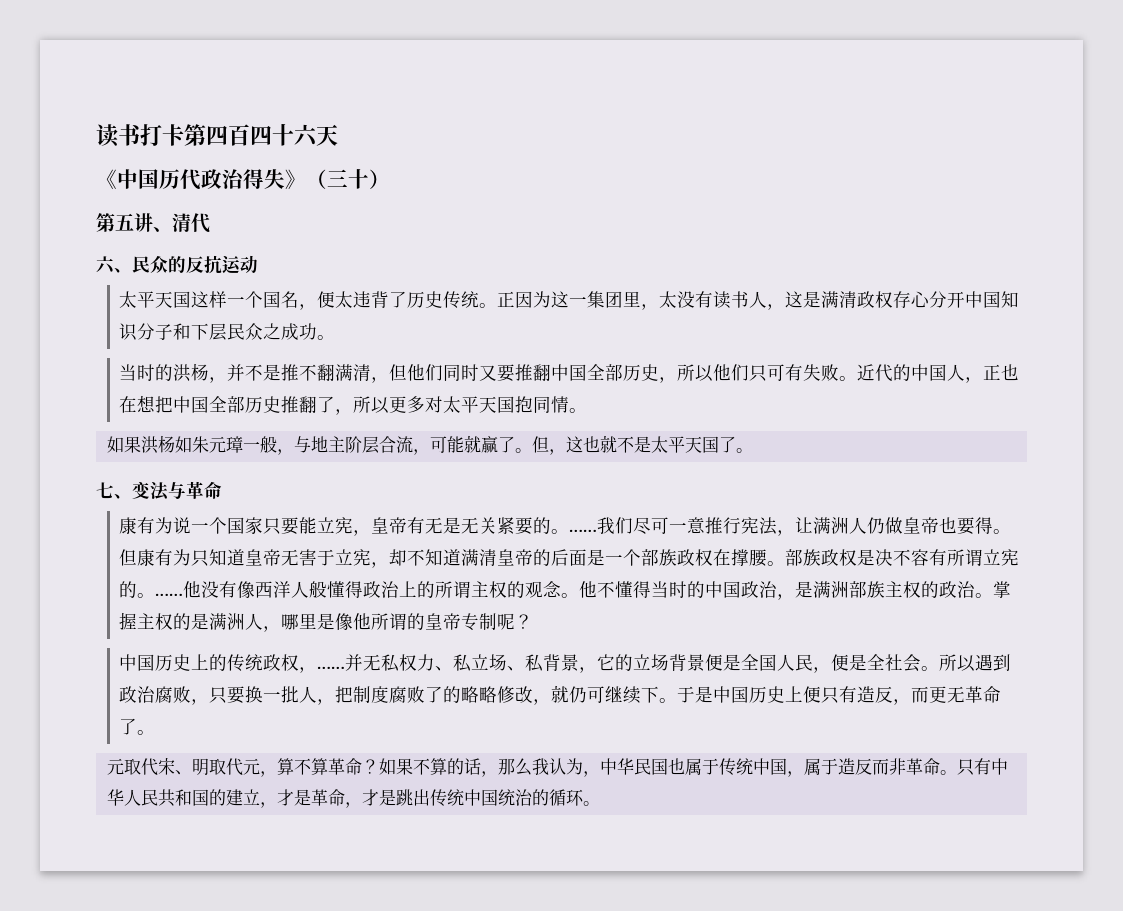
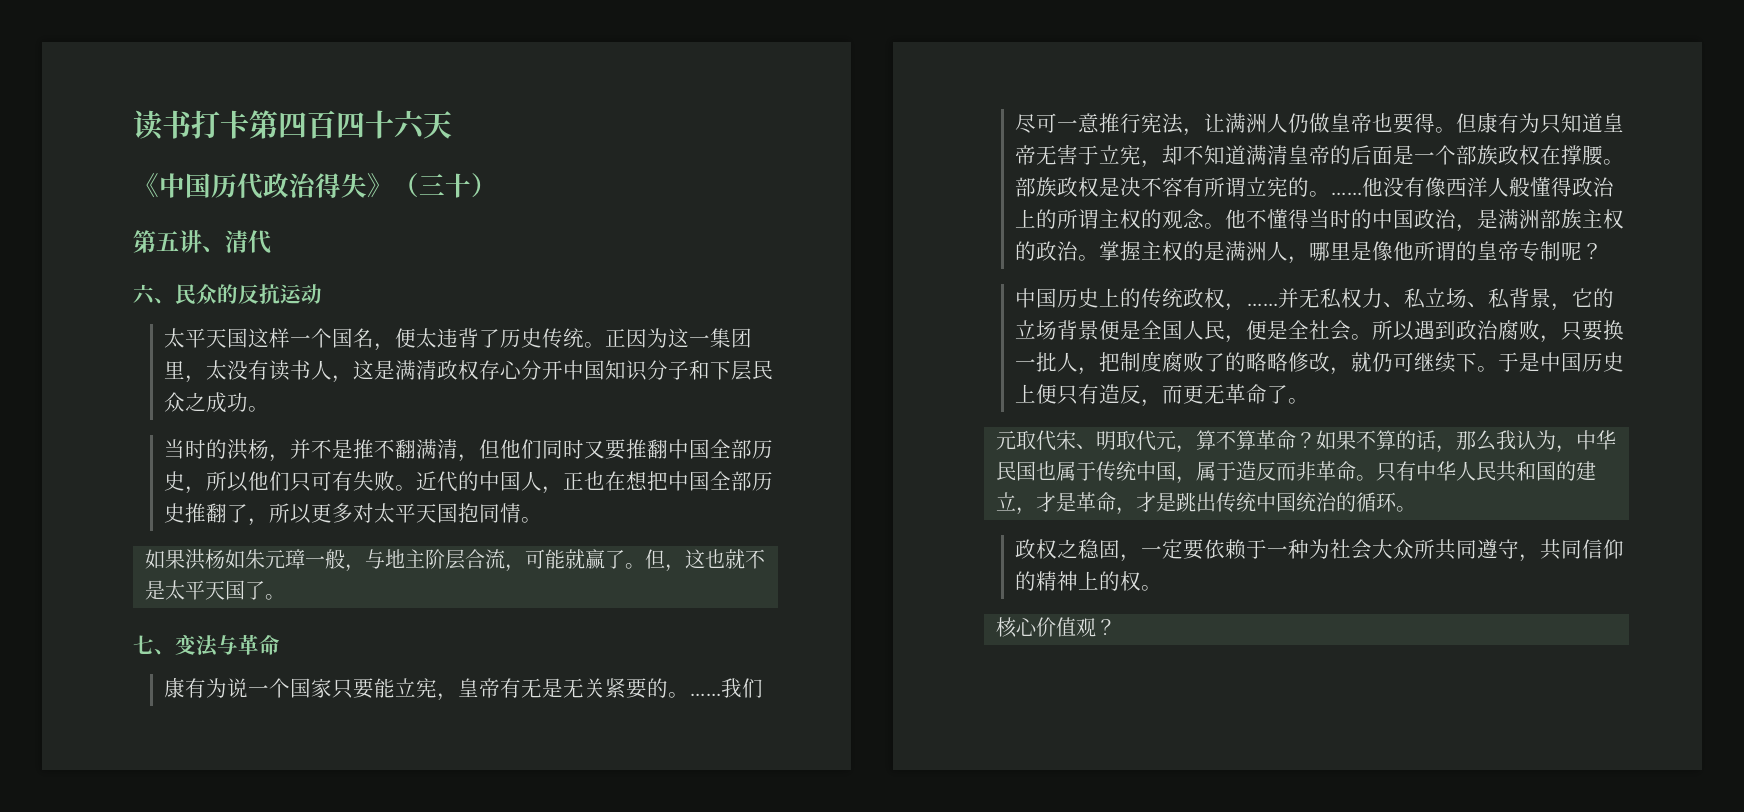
(600, 803) none -> [1015,539,1625,562] [1015,571,1163,591] [996,617,1117,638] // 政权之稳固，一定要依赖于一种为社会大众所共同遵守，共同信仰的精神上的权。 // 核心价值观？

